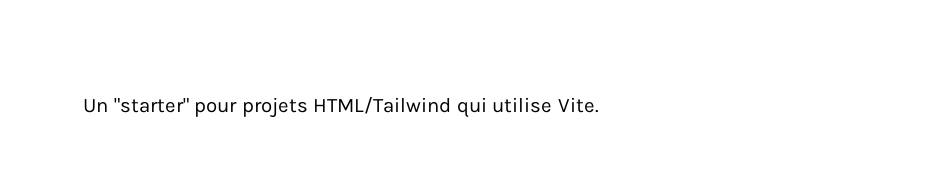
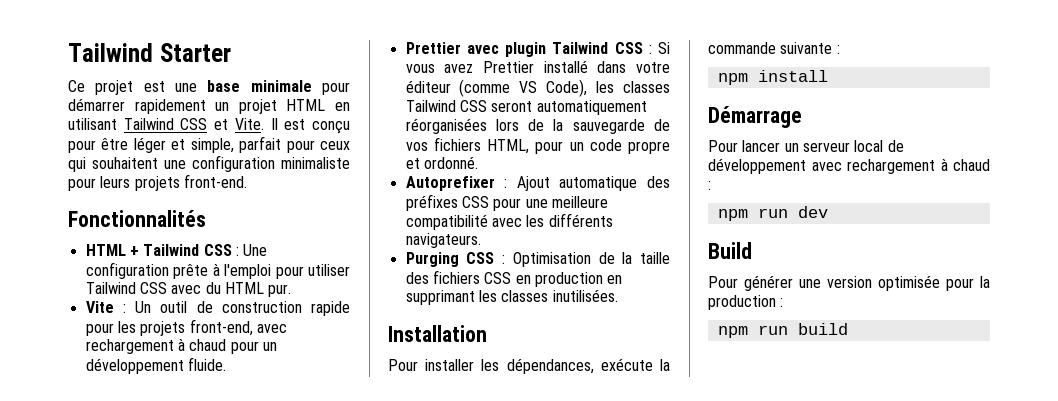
[83,97,599,118] Un "starter" pour projets HTML/Tailwind qui utilise Vite. -> [68,43,231,62] [68,80,351,95] [68,98,350,114] [68,118,351,134] [68,136,350,153] [68,155,350,172] [68,174,247,191] [68,210,206,227] [85,244,268,256] [85,262,350,279] [85,282,292,297] [85,301,350,316] [85,319,287,336] [85,338,277,354] [85,357,226,374] [405,42,670,57] [405,60,670,73] [405,79,670,97] [405,100,647,115] [405,118,670,134] [405,137,670,154] [405,156,478,169] [405,176,670,191] [405,194,608,211] [405,213,613,230] [405,233,481,248] [405,252,670,267] [405,270,623,287] [405,289,618,305] [388,325,487,342] [388,358,670,374] [708,42,840,54] [717,70,828,85] [708,106,802,128] [708,140,904,152] [708,158,990,174] [708,181,711,190] [717,206,828,221] [708,242,752,259] [708,275,990,291] [708,295,784,310] [717,323,848,338] Tailwind Starter // Ce projet est une base minimale pour démarrer rapidement un projet HTML en utilisant Tailwind CSS et Vite. Il est conçu pour être léger et simple, parfait pour ceux qui souhaitent une configuration minimaliste pour leurs projets front-end. // Fonctionnalités // HTML + Tailwind CSS : Une configuration prête à l'emploi pour utiliser Tailwind CSS avec du HTML pur. // Vite : Un outil de construction rapide pour les projets front-end, avec rechargement à chaud pour un développement fluide. // Prettier avec plugin Tailwind CSS : Si vous avez Prettier installé dans votre éditeur (comme VS Code), les classes Tailwind CSS seront automatiquement réorganisées lors de la sauvegarde de vos fichiers HTML, pour un code propre et ordonné. // Autoprefixer : Ajout automatique des préfixes CSS pour une meilleure compatibilité avec les différents navigateurs. // Purging CSS : Optimisation de la taille des fichiers CSS en production en supprimant les classes inutilisées. // Installation // Pour installer les dépendances, exécute la commande suivante : // npm install // Démarrage // Pour lancer un serveur local de développement avec rechargement à chaud : // npm run dev // Build // Pour générer une version optimisée pour la production : // npm run build

